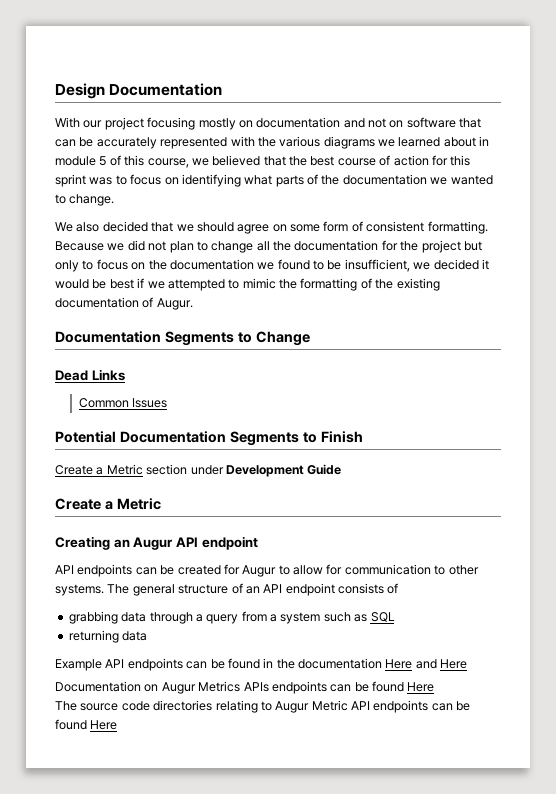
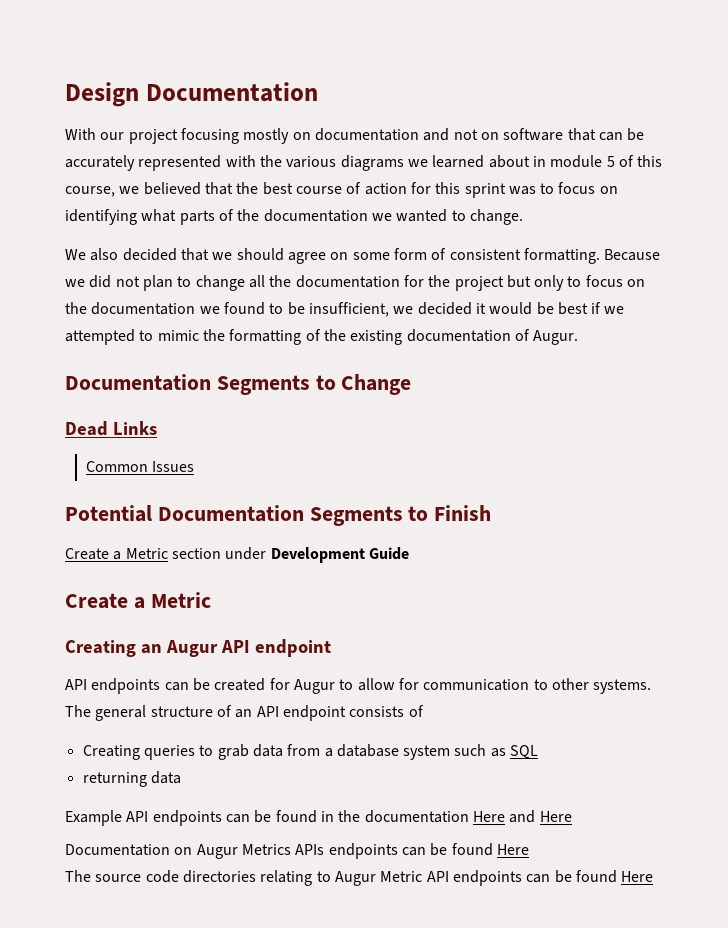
[68,611,239,624] grabbing data through a query -> [82,744,283,760] Creating queries to grab data
(277, 618) none -> [336,744,399,757] database

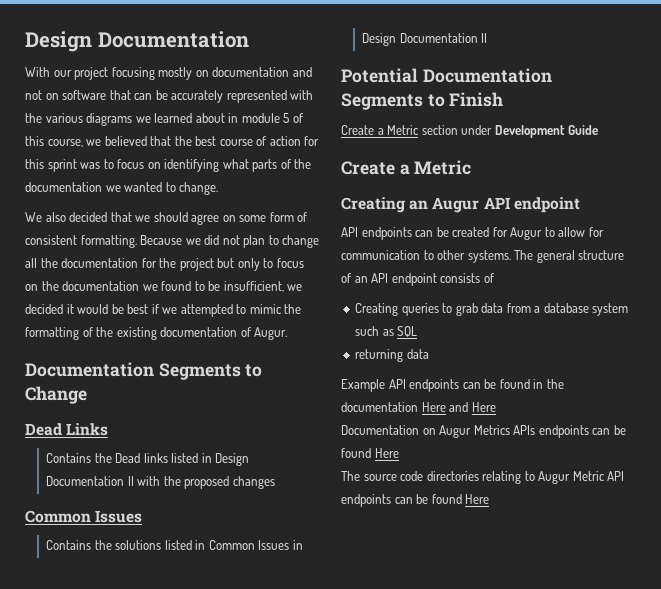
[85,461,195,472] Common Issues -> [46,453,250,466] [46,476,275,489] [25,510,143,523] [46,540,303,550] [362,33,488,46] Contains the Dead links listed in Design Documentation II with the proposed changes // Common Issues // Contains the solutions listed in Common Issues in Design Documentation II

